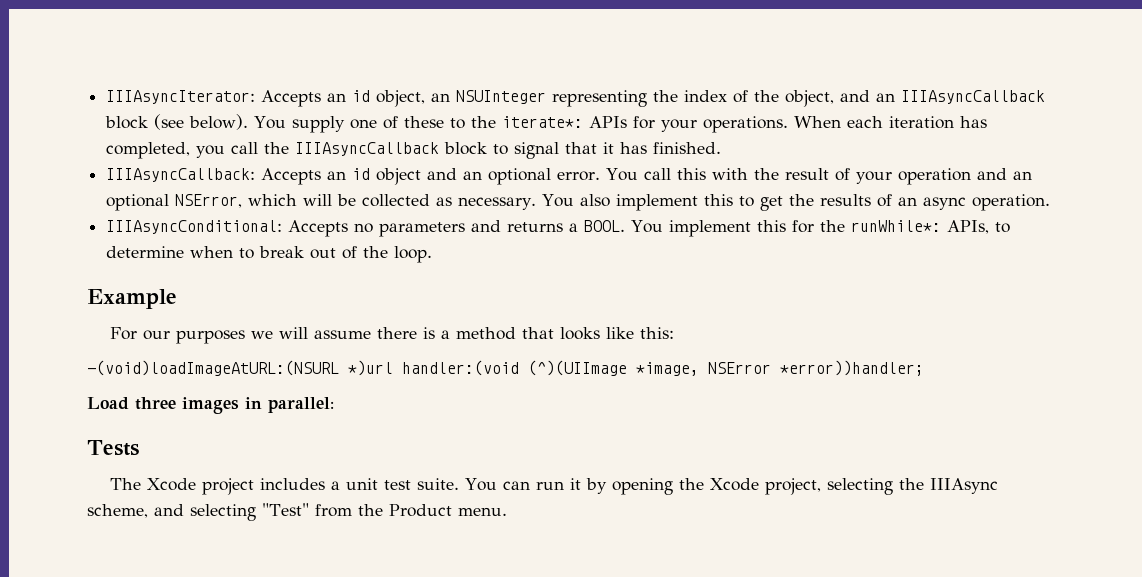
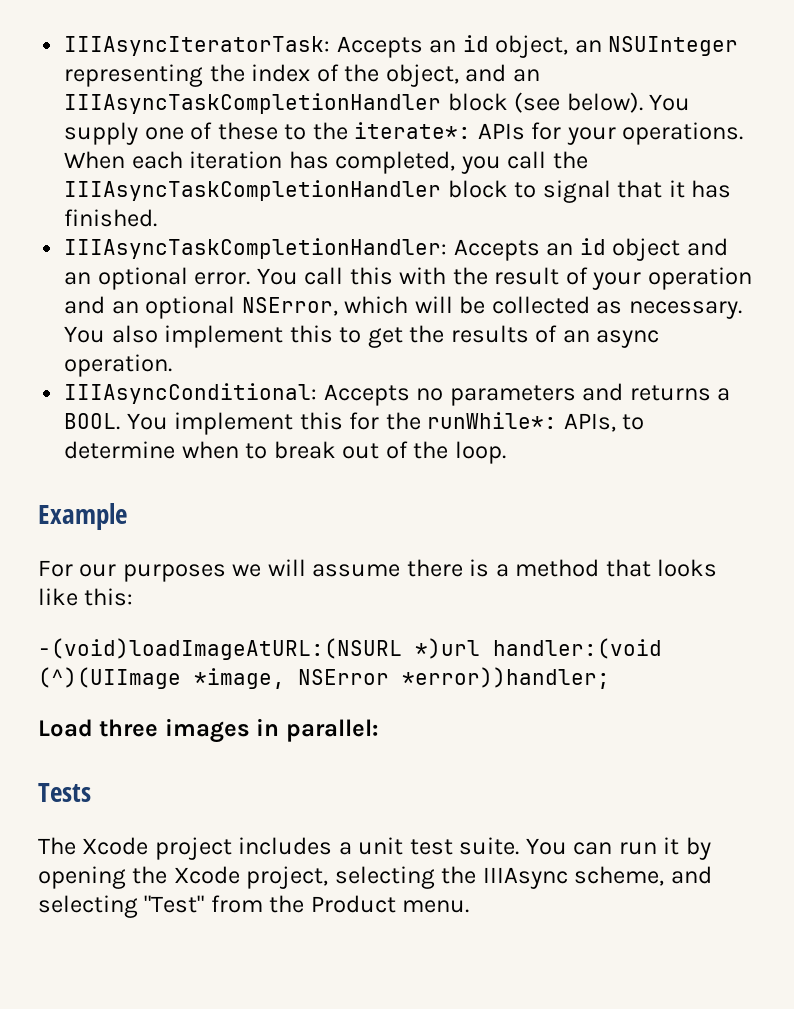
[106,90,256,104] IIIAsyncIterator: -> [64,36,331,56] IIIAsyncIteratorTask:
[901,90,1046,104] IIIAsyncCallback -> [64,93,442,114] IIIAsyncTaskCompletionHandler
[295,142,440,156] IIIAsyncCallback -> [64,180,442,201] IIIAsyncTaskCompletionHandler
[106,168,256,182] IIIAsyncCallback: -> [64,238,448,259] IIIAsyncTaskCompletionHandler:

